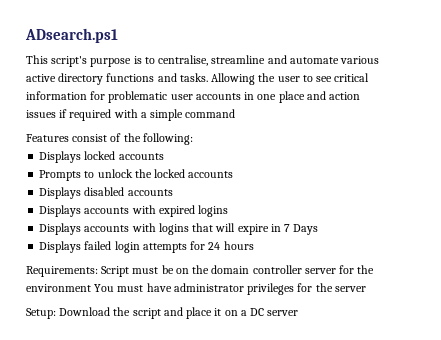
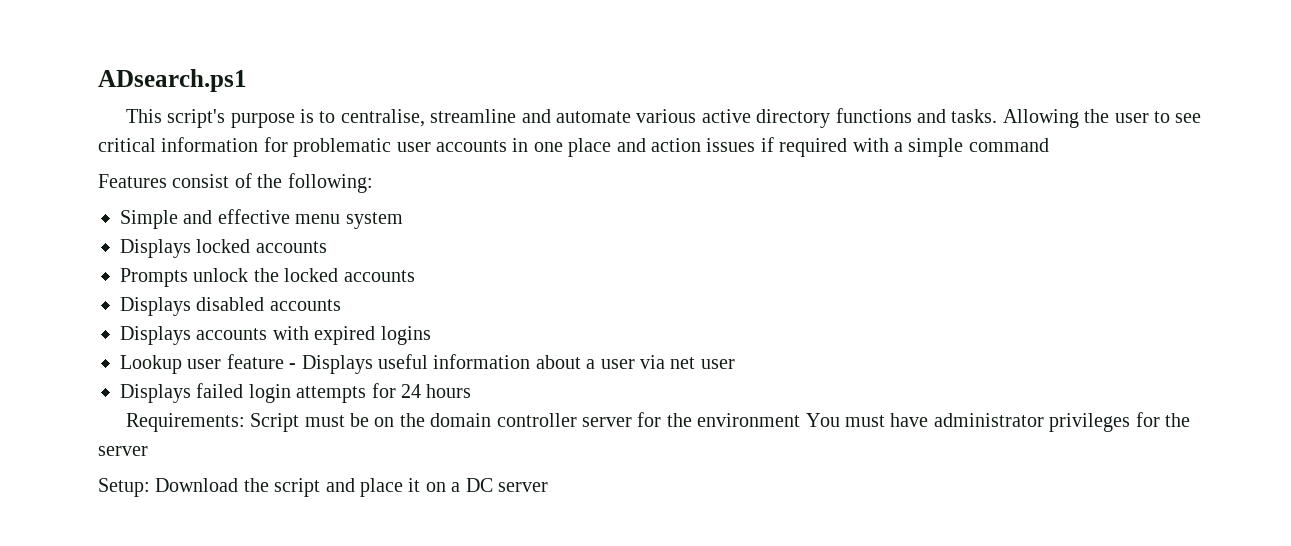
(193, 139) none -> [120,209,403,229] // Simple and effective menu system
[84,171,95,178] to -> (188, 277) none
[39,223,319,235] Displays accounts with logins that will expire in 7 Days -> [120,354,735,374] Lookup user feature - Displays useful information about a user via net user

